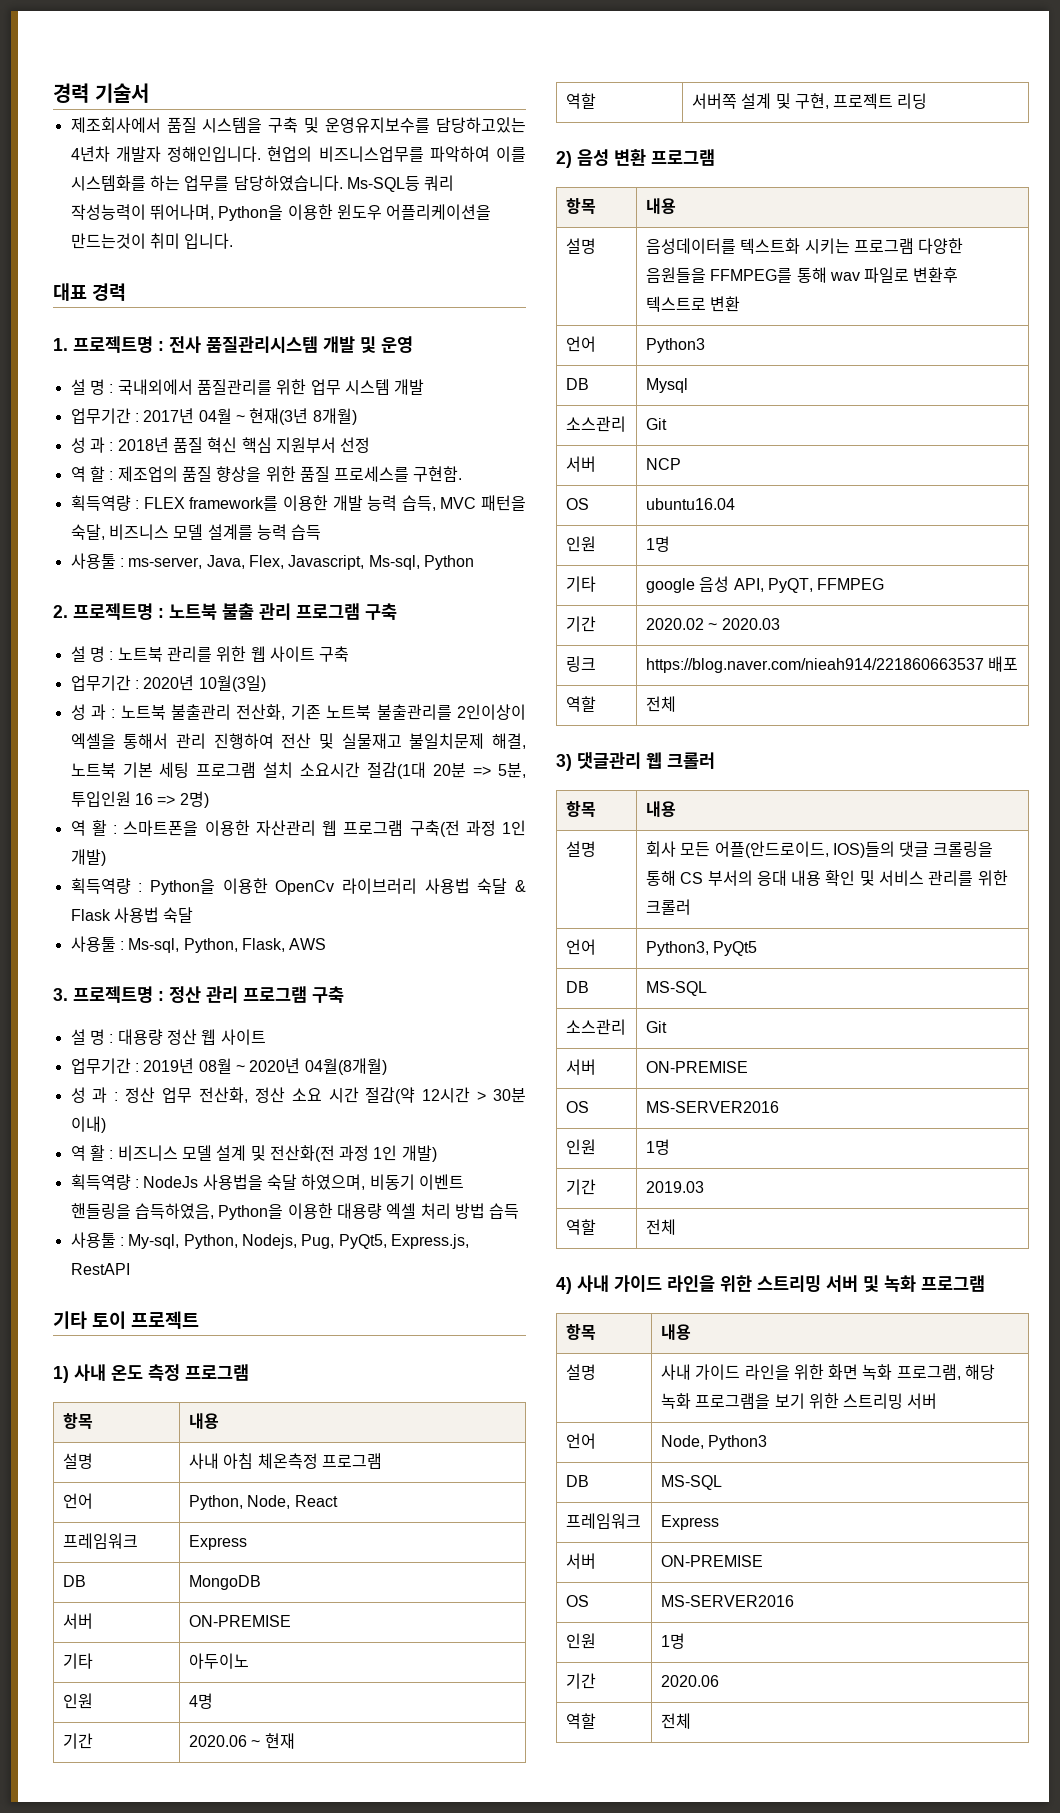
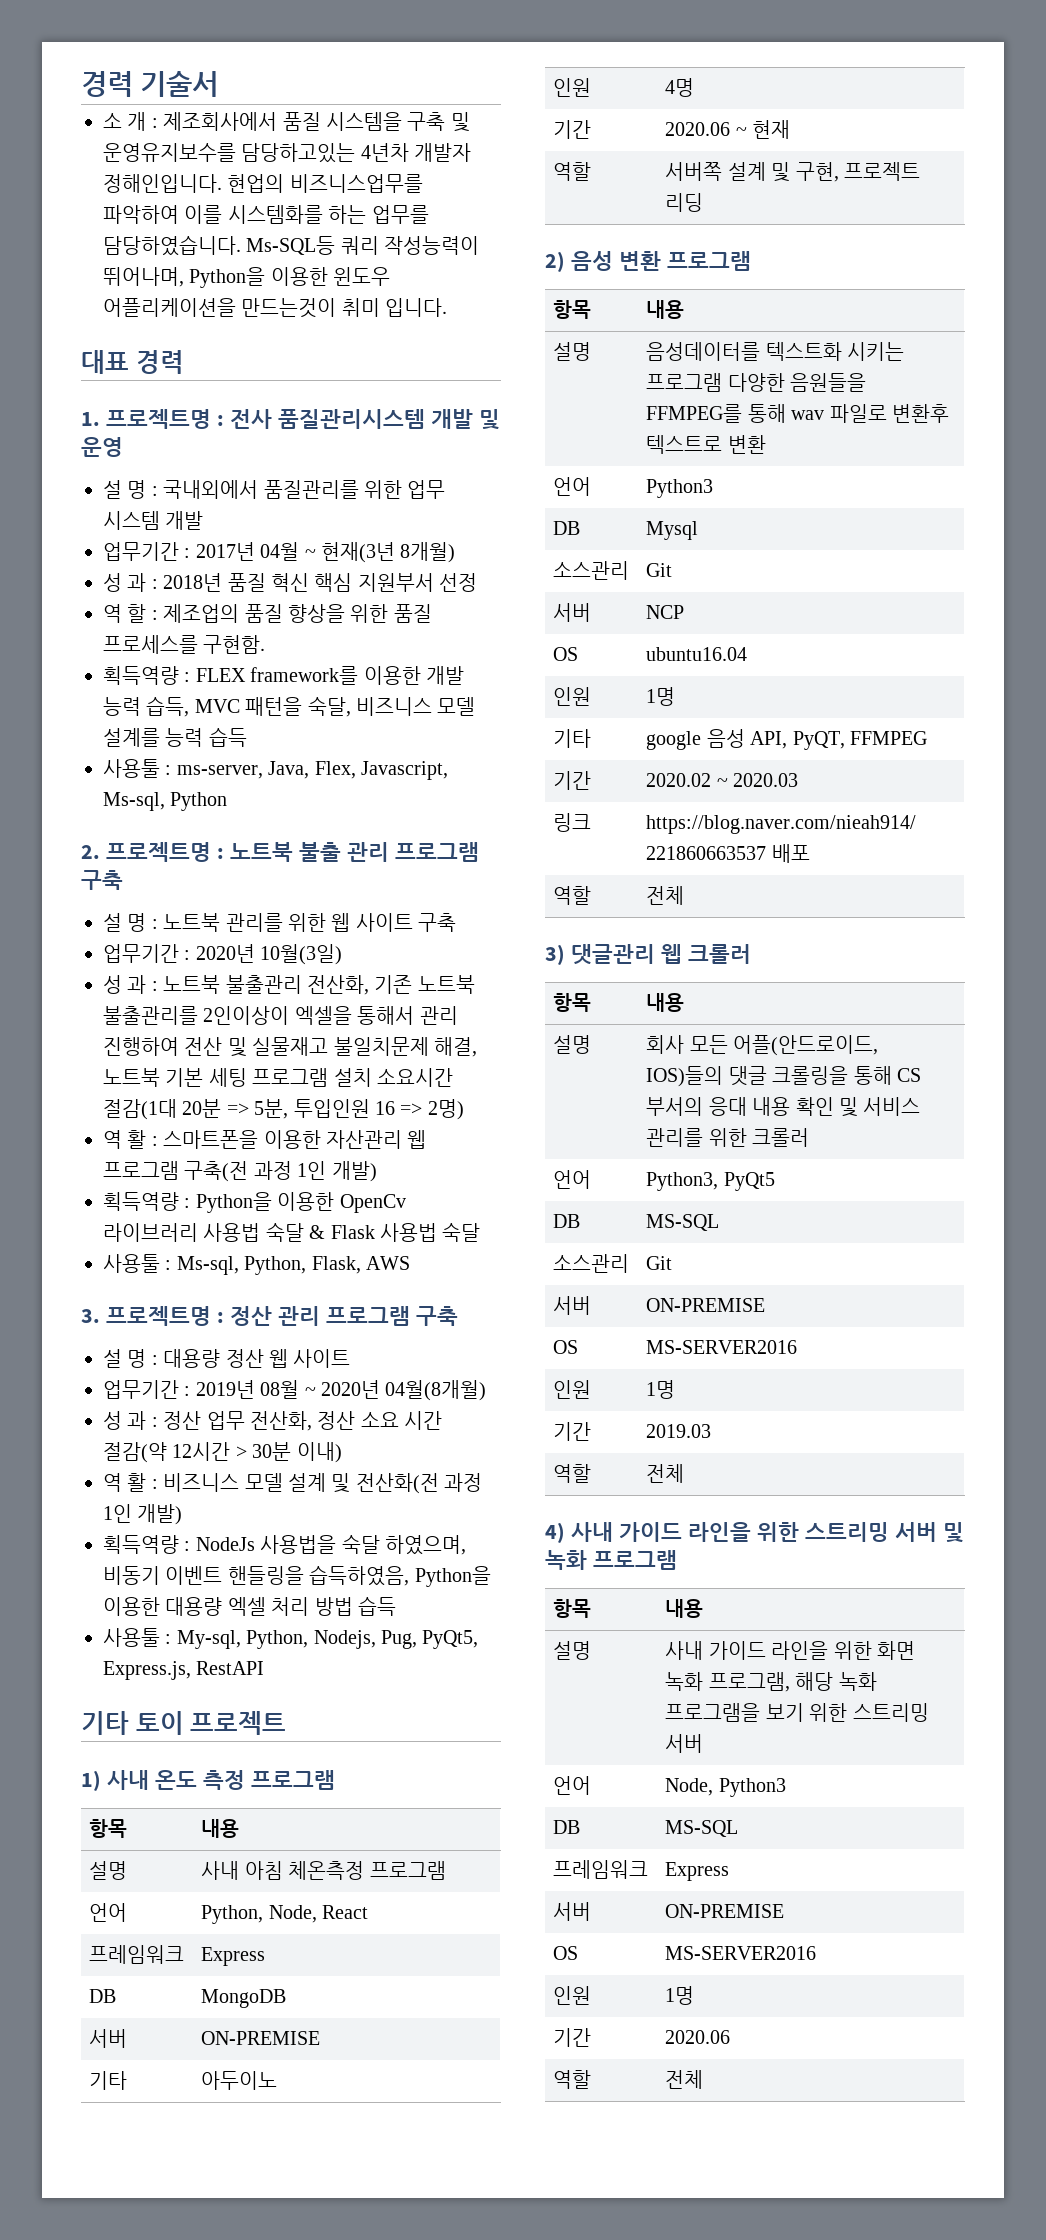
(149, 93) none -> [103,112,158,131] 소 개 :

